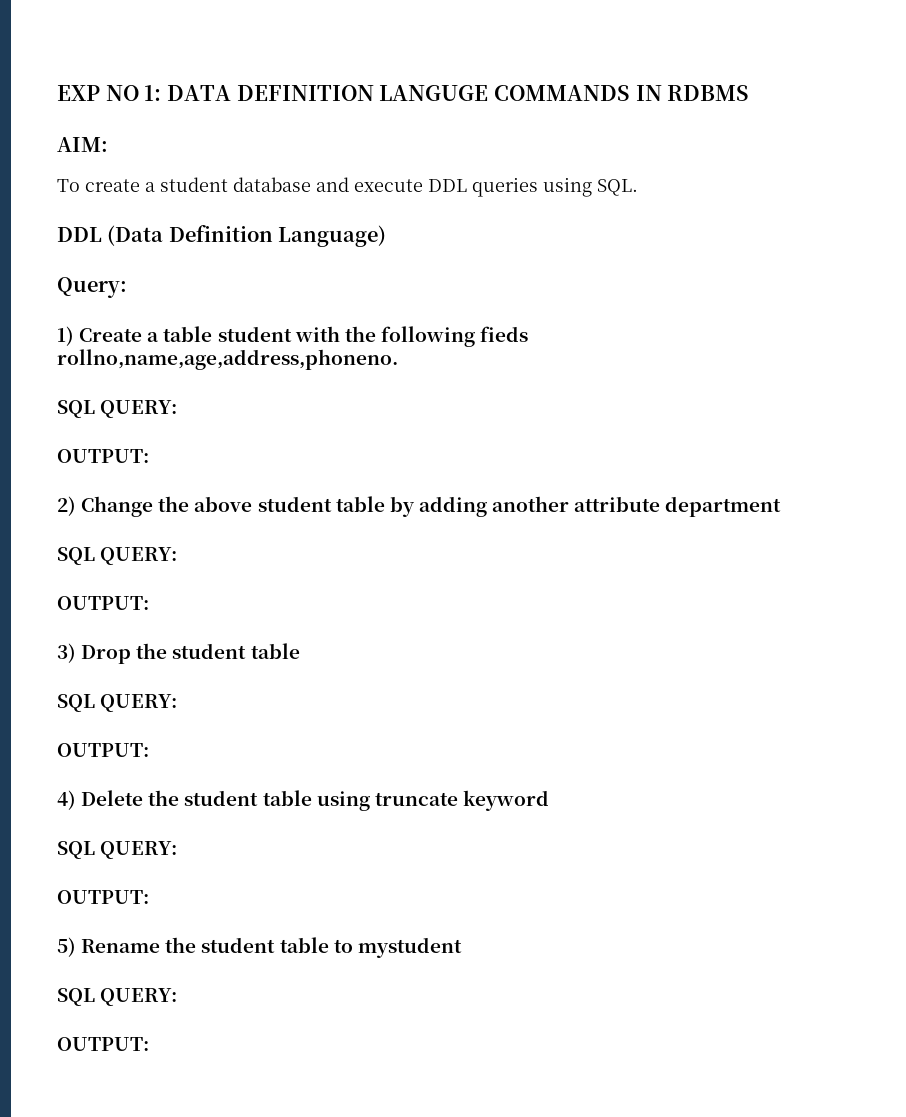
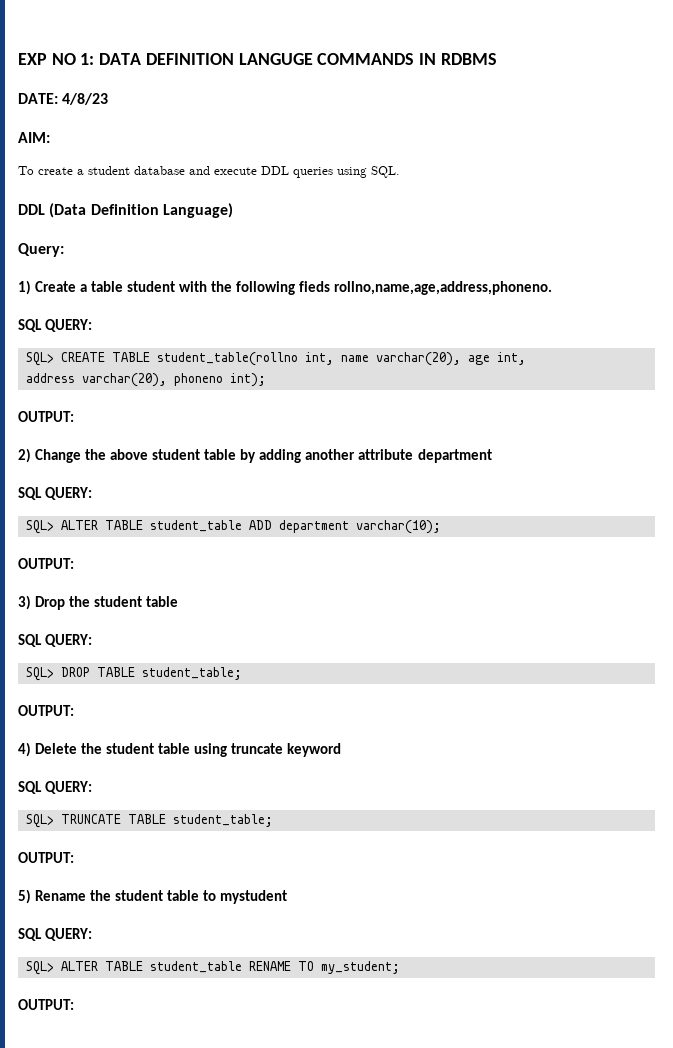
(750, 93) none -> [18,93,109,105] // DATE: 4/8/23
(178, 409) none -> [25,352,526,366] [25,373,266,387] // SQL> CREATE TABLE student_table(rollno int, name varchar(20), age int, // address varchar(20), phoneno int);
(178, 556) none -> [25,520,441,534] // SQL> ALTER TABLE student_table ADD department varchar(10);
(178, 703) none -> [25,667,242,681] // SQL> DROP TABLE student_table;
(178, 850) none -> [25,814,273,828] // SQL> TRUNCATE TABLE student_table;
(178, 997) none -> [25,961,400,975] // SQL> ALTER TABLE student_table RENAME TO my_student;

